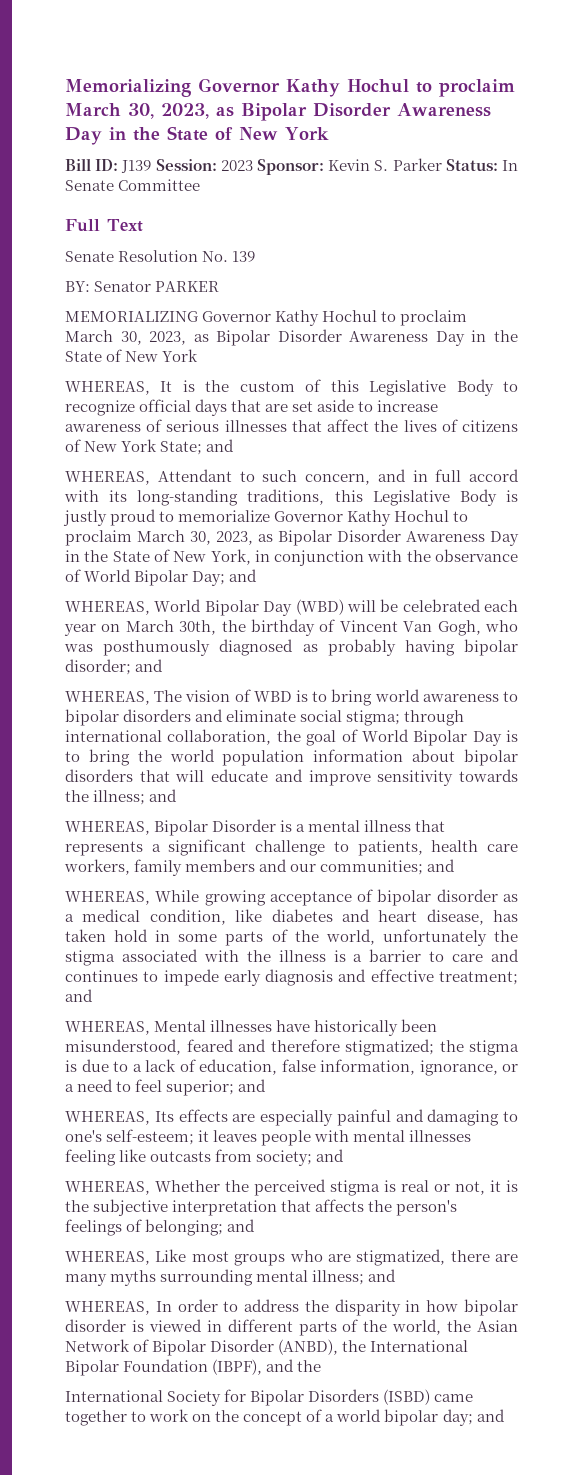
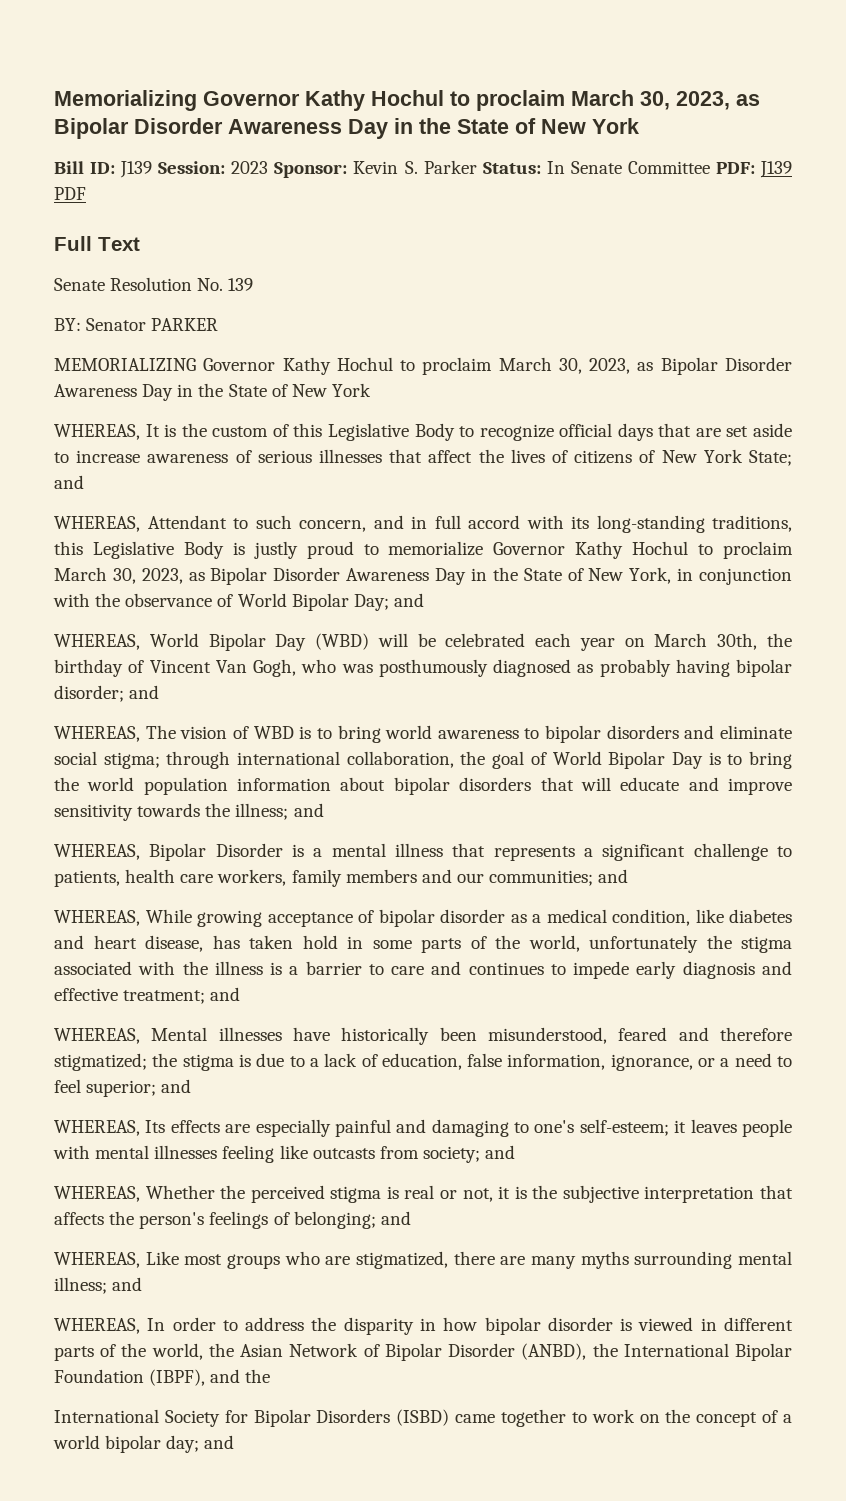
(201, 185) none -> [715,161,792,178] [54,187,86,200] PDF: J139 PDF

